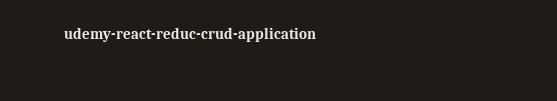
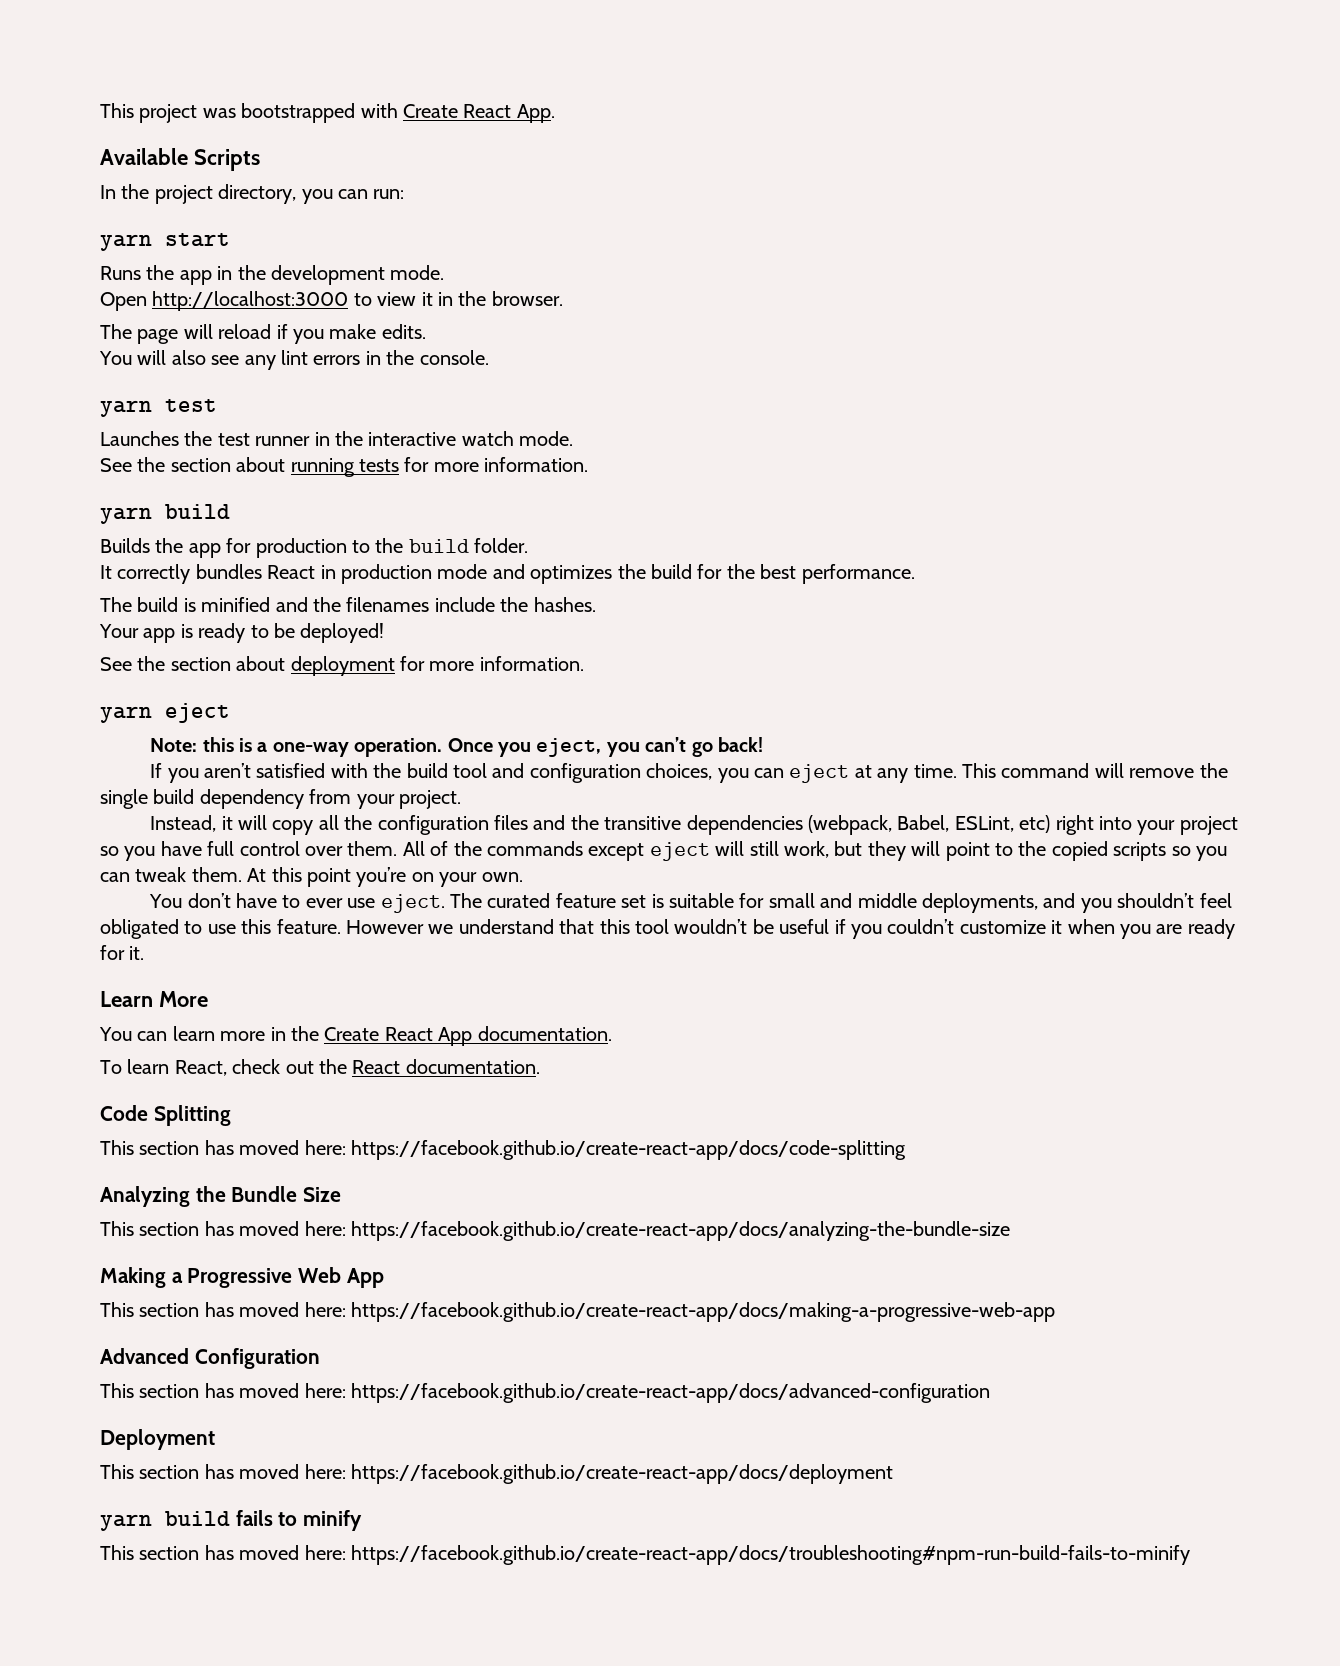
[64,27,316,42] udemy-react-reduc-crud-application -> [100,103,555,123] [100,148,260,171] [100,184,405,204] [100,233,230,251] [100,265,445,285] [100,291,563,311] [100,324,426,344] [99,350,489,370] [100,399,217,417] [100,431,574,446] [100,457,589,477] [100,504,230,524] [100,538,529,558] [100,564,915,584] [100,597,596,612] [99,623,385,643] [100,656,584,676] [100,703,230,723] [150,737,763,757] [150,763,1228,783] [100,789,461,809] [150,815,1238,835] [100,841,1227,861] [100,867,523,887] [149,893,1232,913] [100,919,1235,939] [100,945,145,960] [100,991,208,1007] [99,1026,612,1046] [100,1059,540,1076] [100,1105,231,1126] [100,1140,906,1160] [100,1186,342,1207] [100,1221,1010,1241] [100,1267,384,1288] [100,1302,1055,1322] [100,1348,320,1369] [100,1383,990,1403] [100,1429,215,1450] [100,1464,893,1484] [100,1510,363,1531] [100,1545,1190,1565] This project was bootstrapped with Create React App. // Available Scripts // In the project directory, you can run: // yarn start // Runs the app in the development mode. // Open http://localhost:3000 to view it in the browser. // The page will reload if you make edits. // You will also see any lint errors in the console. // yarn test // Launches the test runner in the interactive watch mode. // See the section about running tests for more information. // yarn build // Builds the app for production to the build folder. // It correctly bundles React in production mode and optimizes the build for the best performance. // The build is minified and the filenames include the hashes. // Your app is ready to be deployed! // See the section about deployment for more information. // yarn eject // Note: this is a one-way operation. Once you eject, you can’t go back! // If you aren’t satisfied with the build tool and configuration choices, you can eject at any time. This command will remove the single build dependency from your project. // Instead, it will copy all the configuration files and the transitive dependencies (webpack, Babel, ESLint, etc) right into your project so you have full control over them. All of the commands except eject will still work, but they will point to the copied scripts so you can tweak them. At this point you’re on your own. // You don’t have to ever use eject. The curated feature set is suitable for small and middle deployments, and you shouldn’t feel obligated to use this feature. However we understand that this tool wouldn’t be useful if you couldn’t customize it when you are ready for it. // Learn More // You can learn more in the Create React App documentation. // To learn React, check out the React documentation. // Code Splitting // This section has moved here: https://facebook.github.io/create-react-app/docs/code-splitting // Analyzing the Bundle Size // This section has moved here: https://facebook.github.io/create-react-app/docs/analyzing-the-bundle-size // Making a Progressive Web App // This section has moved here: https://facebook.github.io/create-react-app/docs/making-a-progressive-web-app // Advanced Configuration // This section has moved here: https://facebook.github.io/create-react-app/docs/advanced-configuration // Deployment // This section has moved here: https://facebook.github.io/create-react-app/docs/deployment // yarn build fails to minify // This section has moved here: https://facebook.github.io/create-react-app/docs/troubleshooting#npm-run-build-fails-to-minify

